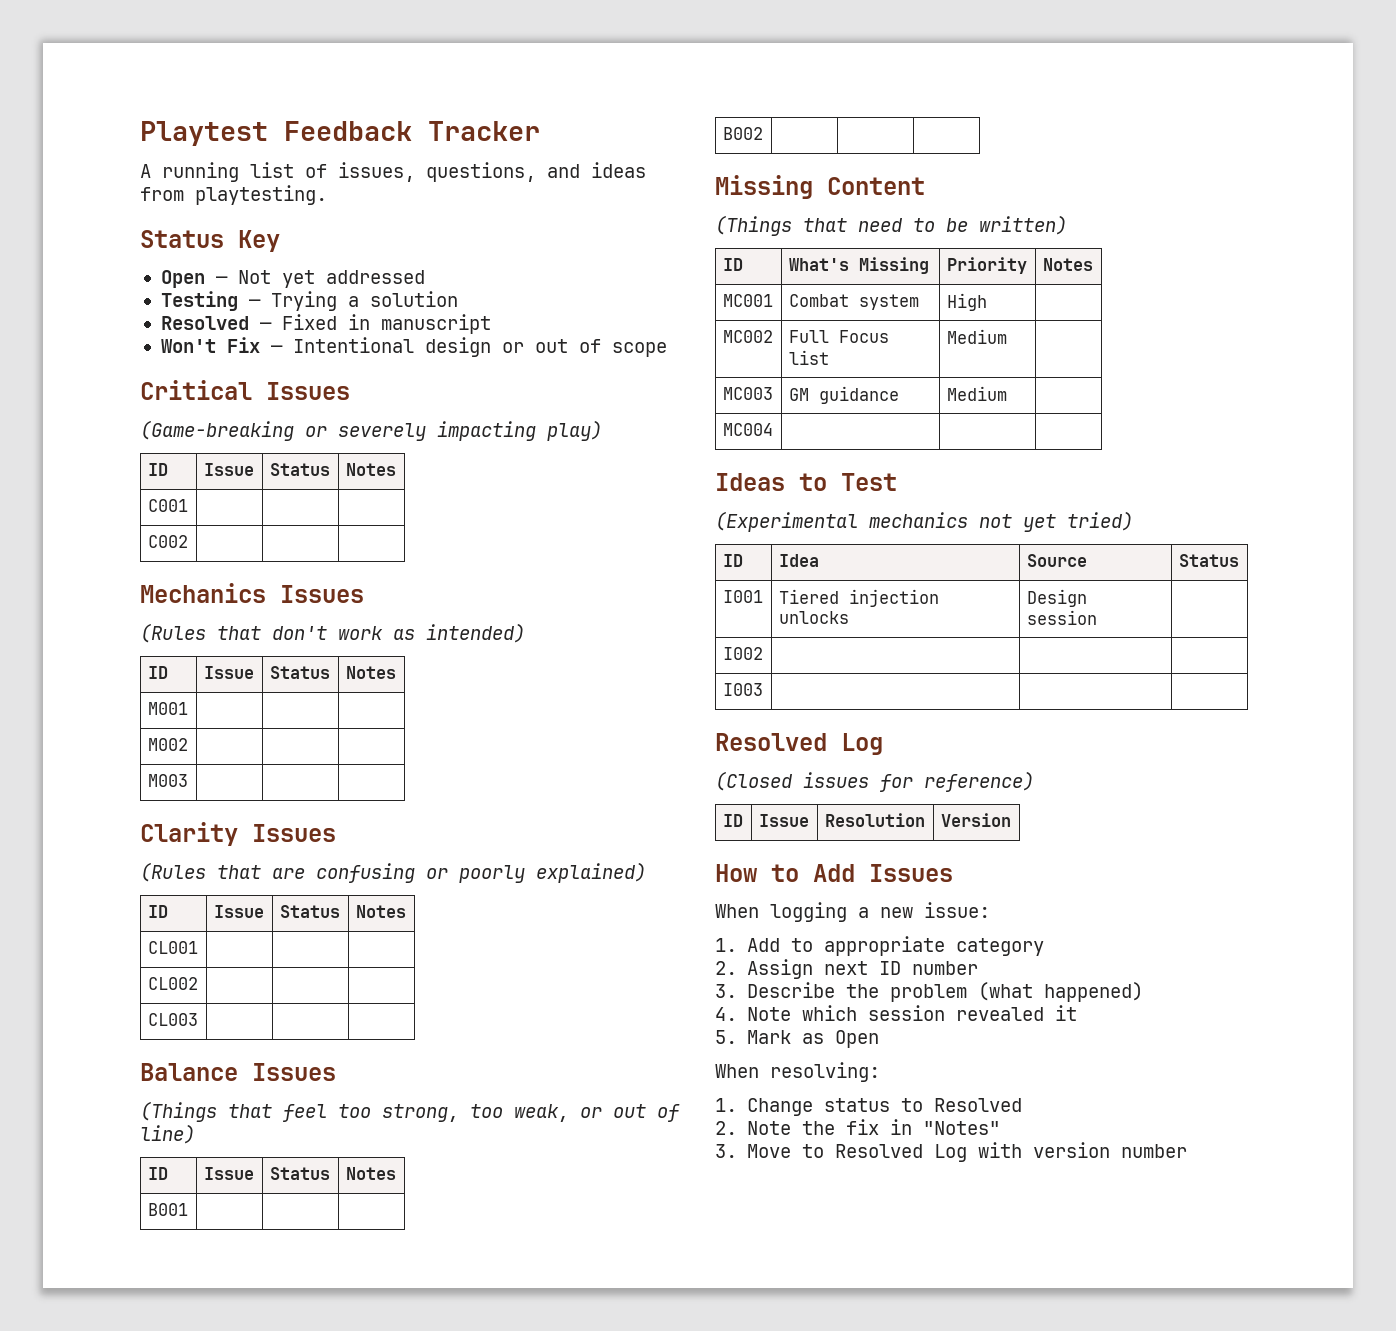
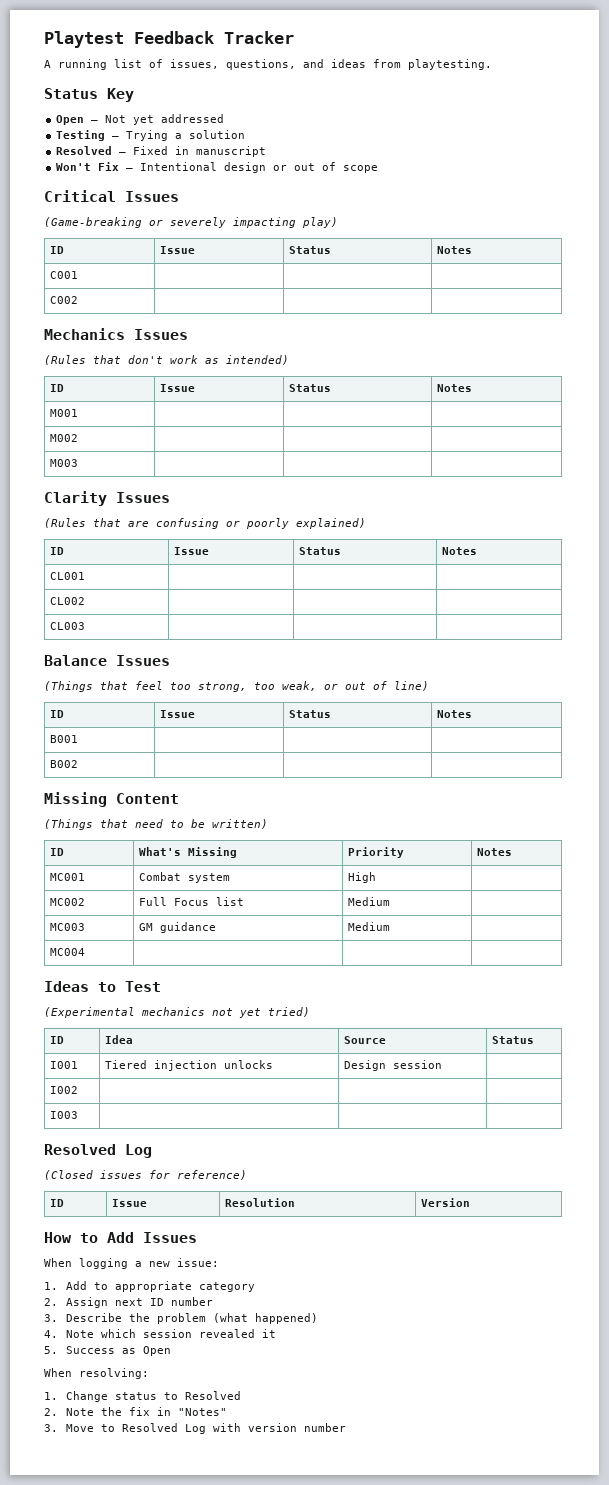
[746,1030,791,1044] Mark -> [65,1346,115,1354] Success

